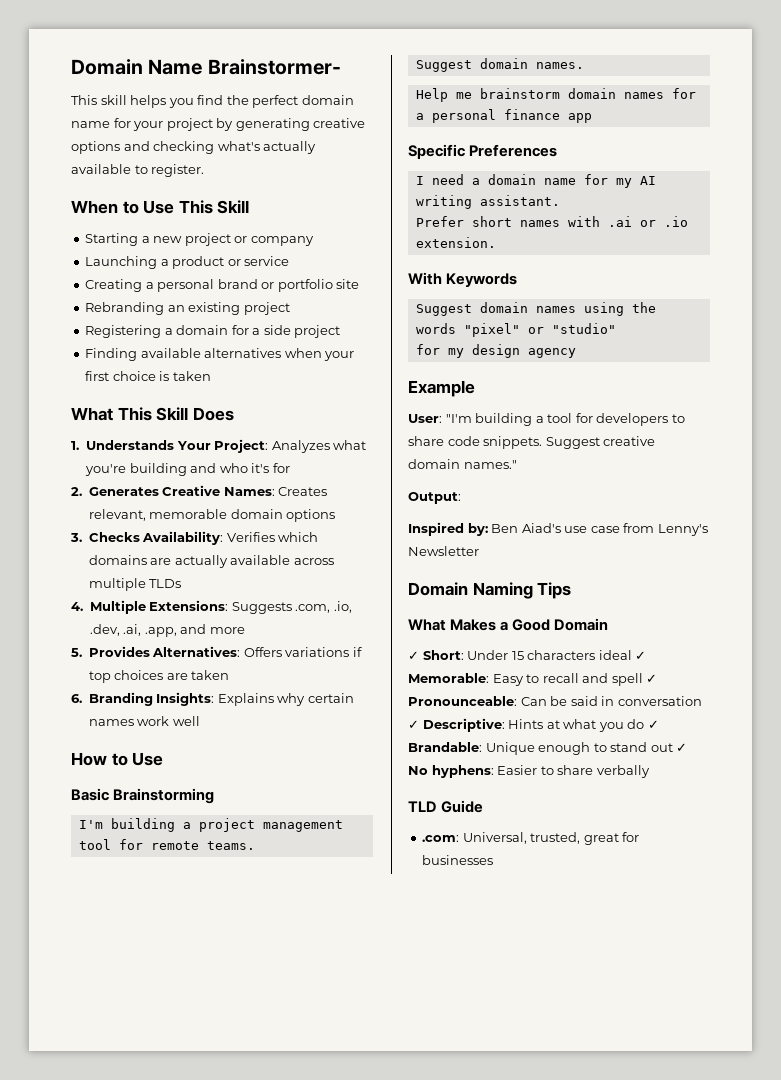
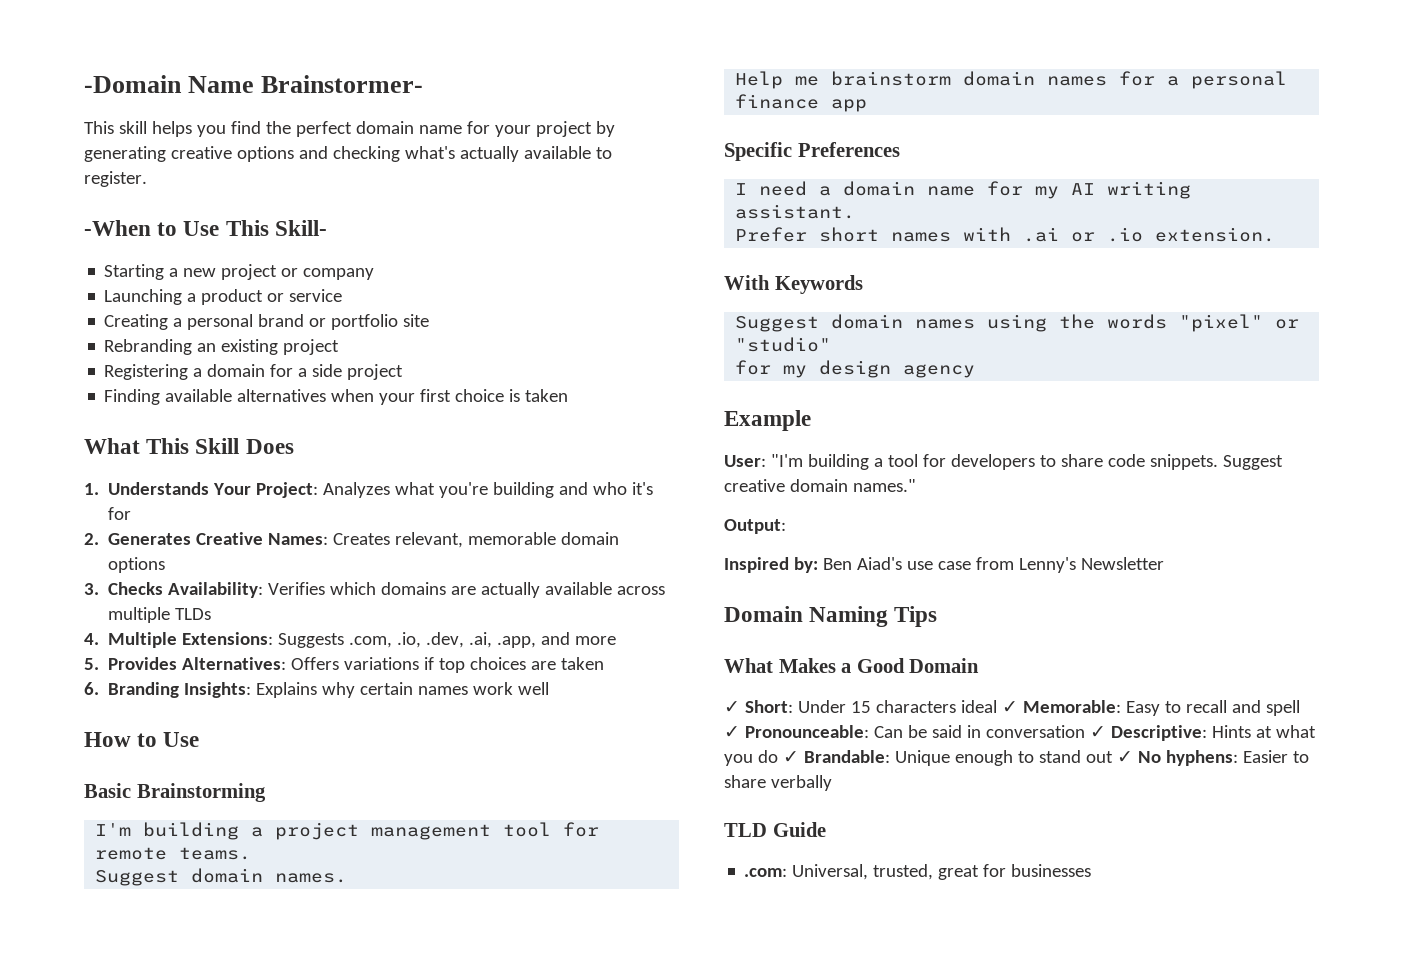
[71,59,143,75] Domain -> [84,75,182,93] -Domain
[71,200,118,214] When -> [84,220,151,236] -When
[217,200,250,214] Skill -> [274,220,327,236] Skill-

